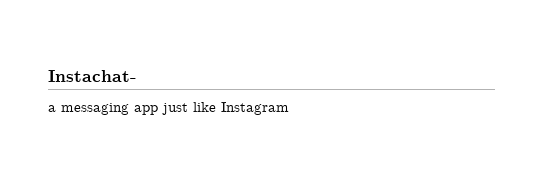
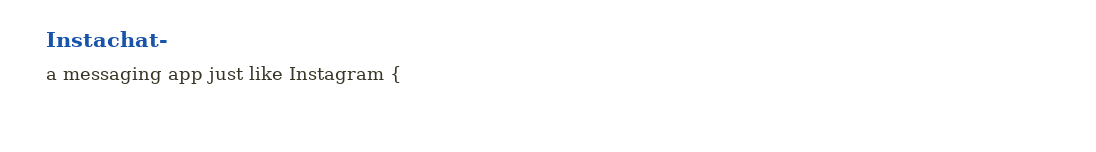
(289, 108) none -> [390,66,401,83] {

